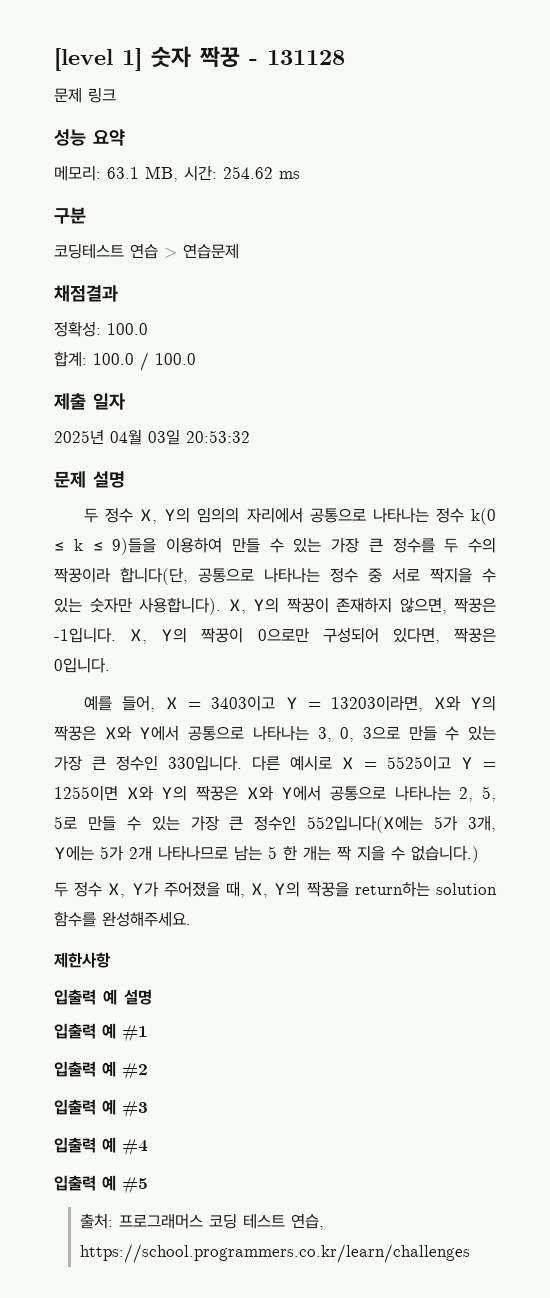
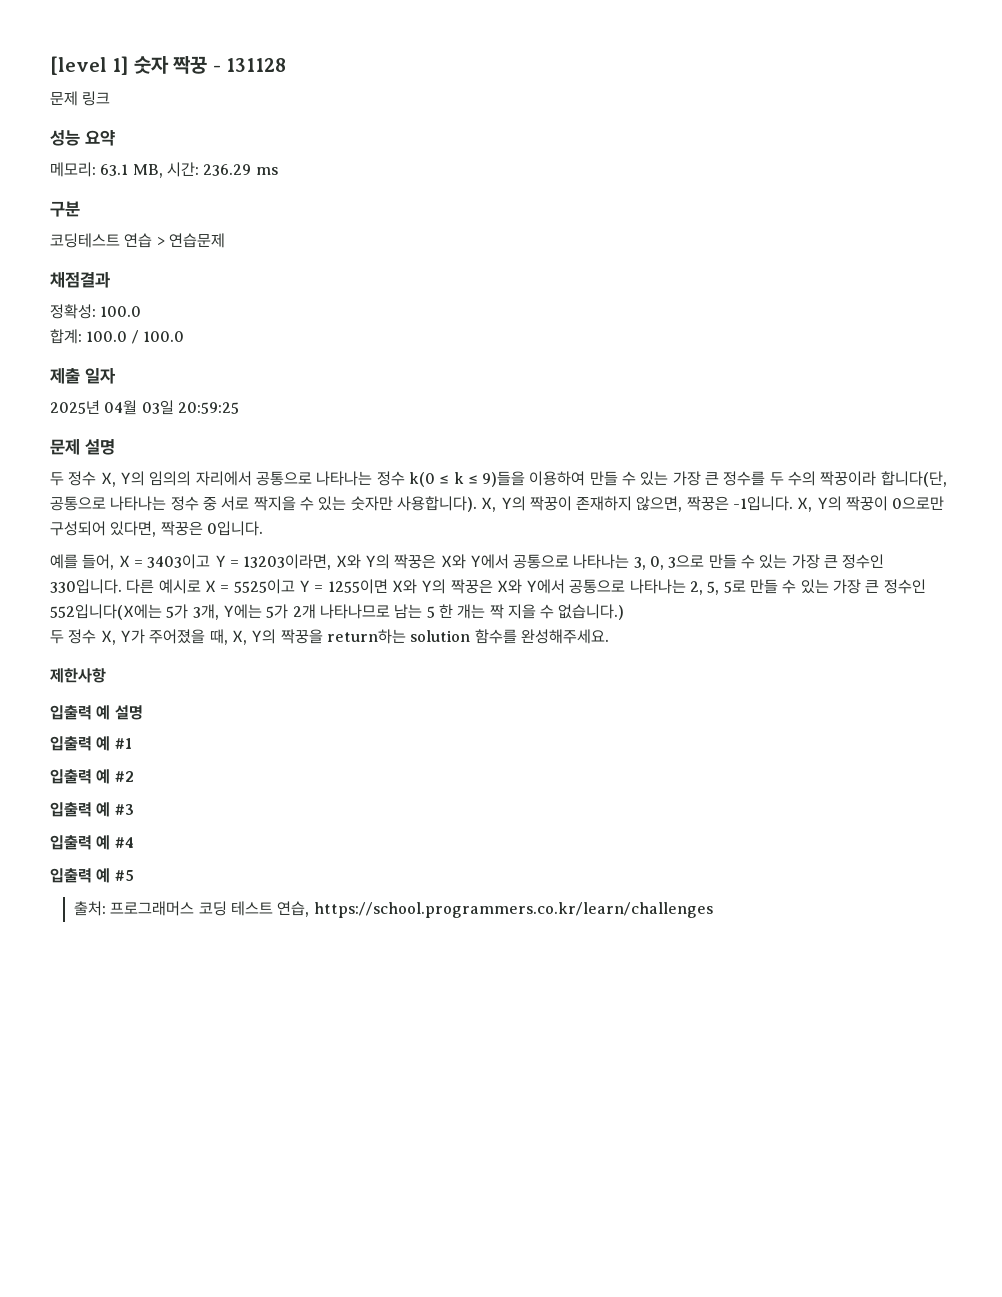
[223,166,273,179] 254.62 -> [203,164,252,176] 236.29
[186,430,250,443] 20:53:32 -> [177,402,239,414] 20:59:25

